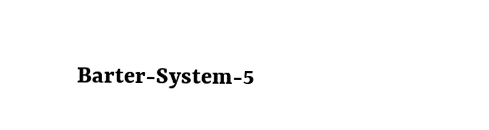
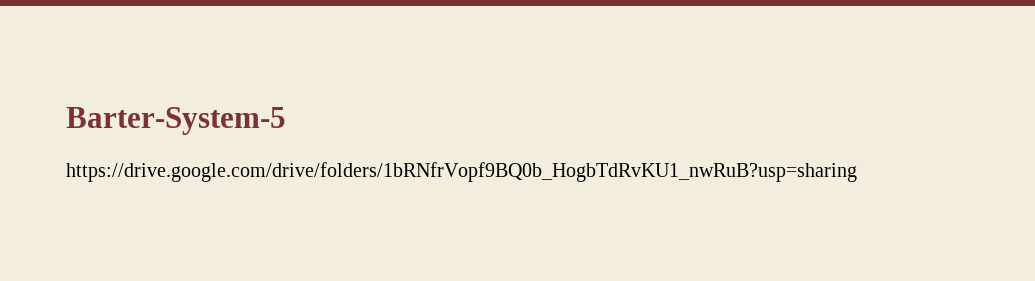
(254, 78) none -> [66,162,857,182] // https://drive.google.com/drive/folders/1bRNfrVopf9BQ0b_HogbTdRvKU1_nwRuB?usp=sharing

